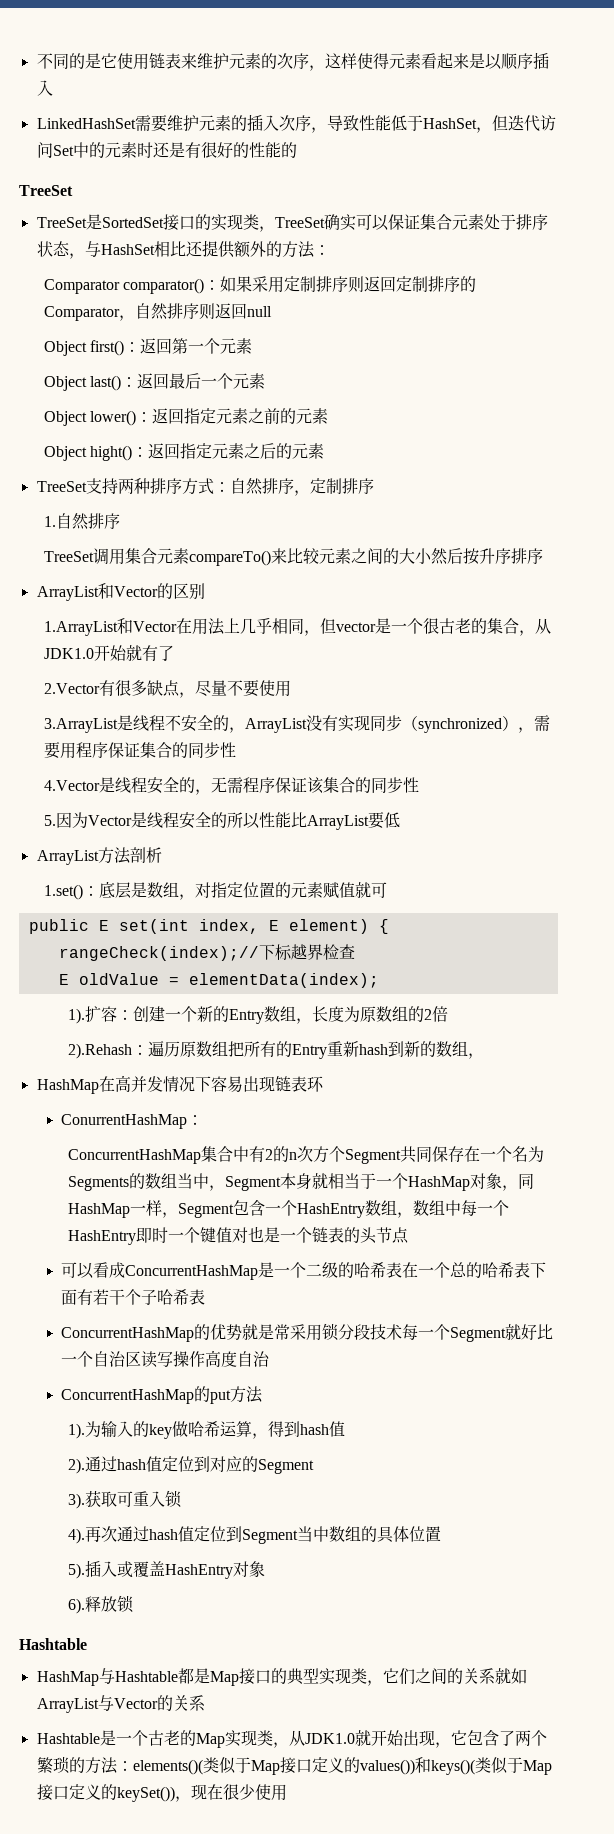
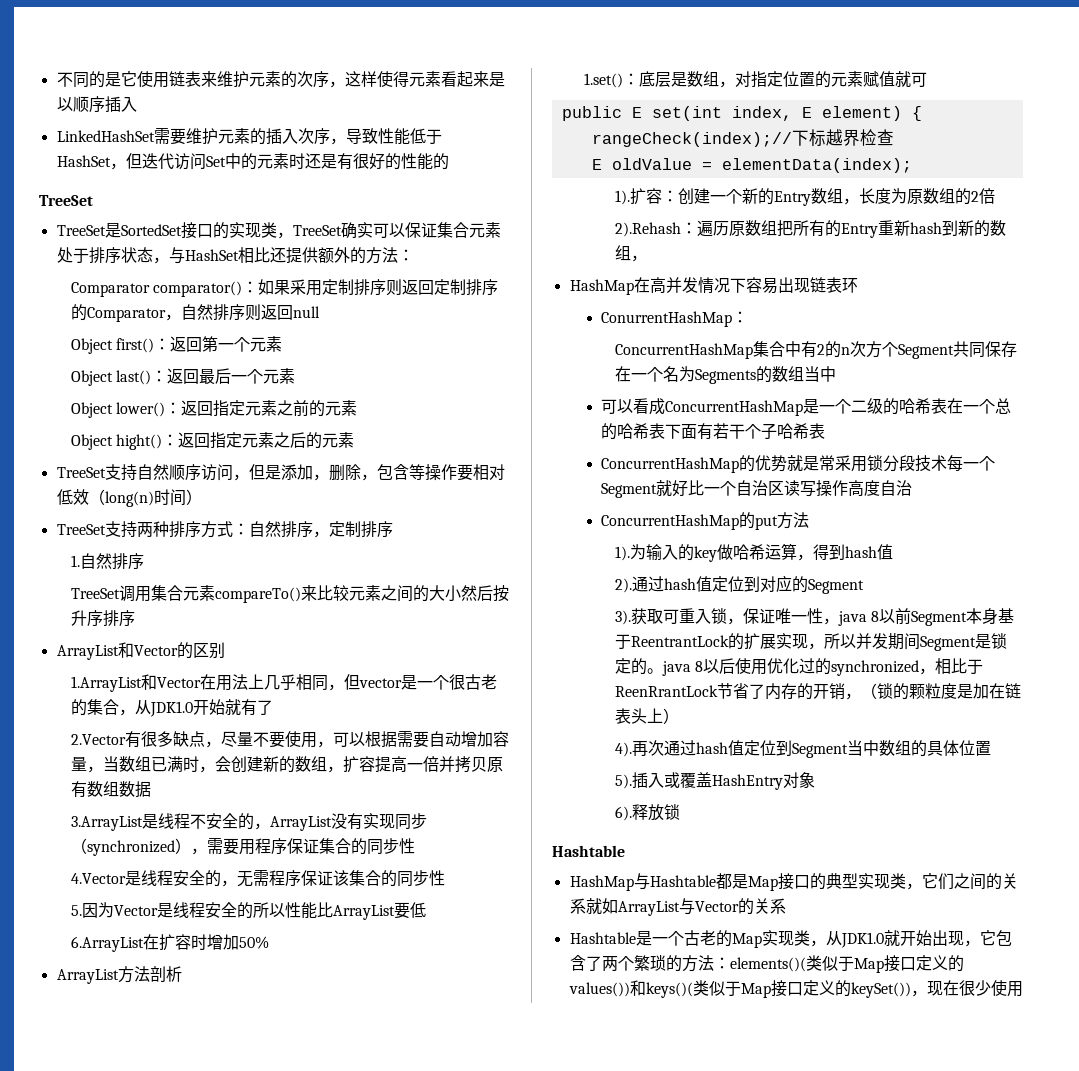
(324, 451) none -> [56,464,505,481] [56,489,202,507] // TreeSet支持自然顺序访问，但是添加，删除，包含等操作要相对低效（long(n)时间）
(291, 688) none -> [316,731,509,748] [70,756,503,773] [70,781,151,798] ，可以根据需要自动增加容量，当数组已满时，会创建新的数组，扩容提高一倍并拷贝原有数组数据
(400, 820) none -> [70,934,269,952] // 6.ArrayList在扩容时增加50%
[209,1173,535,1191] [68,1200,510,1218] [68,1226,410,1245] ，Segment本身就相当于一个HashMap对象，同HashMap一样，Segment包含一个HashEntry数组，数组中每一个HashEntry即时一个键值对也是一个链表的头节点 -> (837, 374) none
(183, 1499) none -> [727,608,1015,626] [615,633,1008,651] [615,658,984,676] [615,683,1022,700] [615,708,680,724] ，保证唯一性，java 8以前Segment本身基于ReentrantLock的扩展实现，所以并发期间Segment是锁定的。java 8以后使用优化过的synchronized，相比于ReenRrantLock节省了内存的开销，（锁的颗粒度是加在链表头上）

